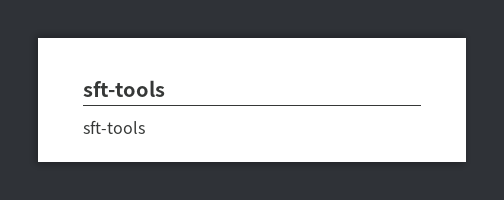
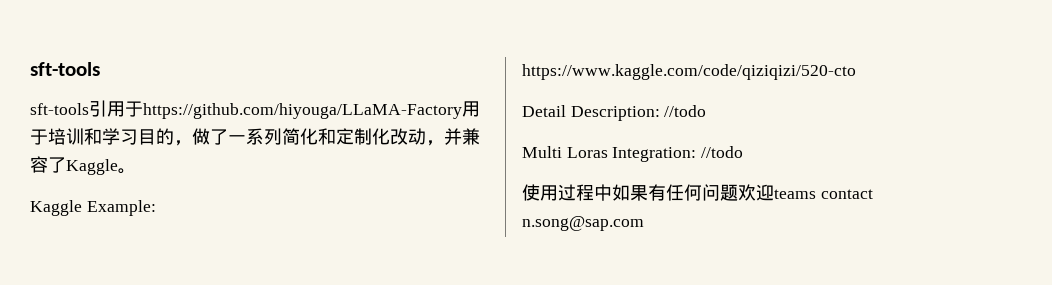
(145, 127) none -> [89,100,480,119] [30,128,480,146] [30,156,136,175] [30,200,156,216] [522,64,856,80] [522,105,707,121] [522,146,744,162] [522,184,873,201] [522,216,644,231] 引用于https://github.com/hiyouga/LLaMA-Factory用于培训和学习目的，做了一系列简化和定制化改动，并兼容了Kaggle。 // Kaggle Example: https://www.kaggle.com/code/qiziqizi/520-cto // Detail Description: //todo // Multi Loras Integration: //todo // 使用过程中如果有任何问题欢迎teams contact n.song@sap.com

